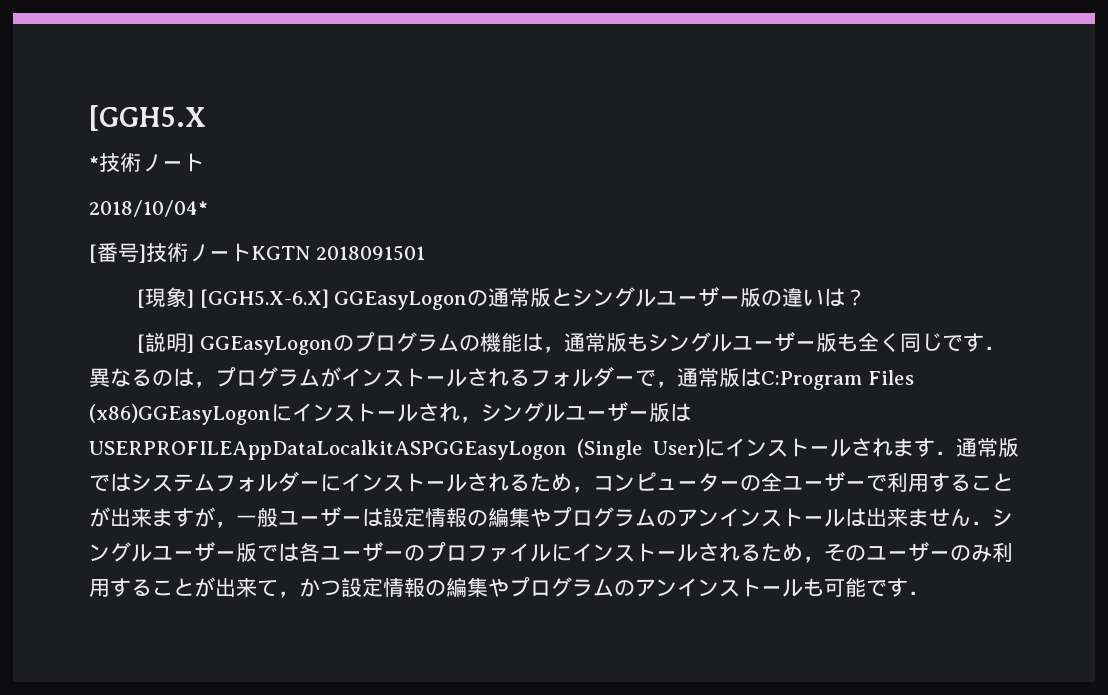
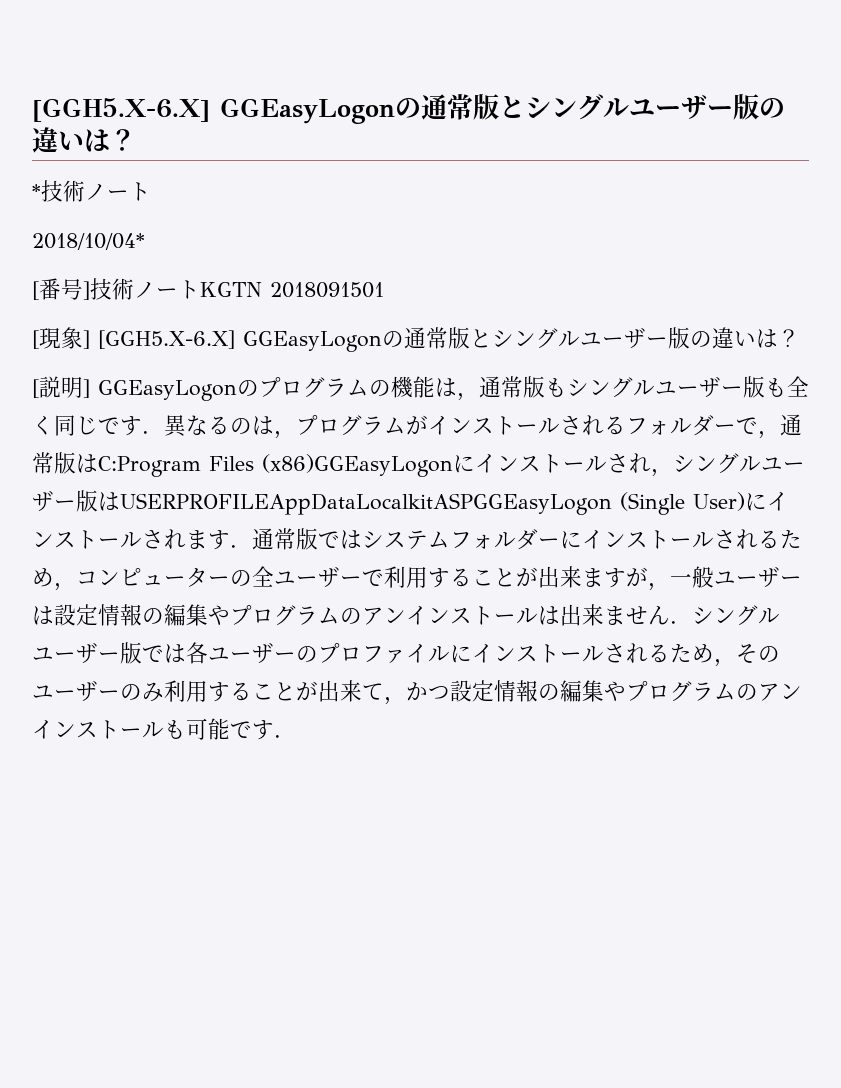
[89,105,206,131] [GGH5.X -> [32,94,785,124] [32,127,136,153] [GGH5.X-6.X] GGEasyLogonの通常版とシングルユーザー版の違いは？

